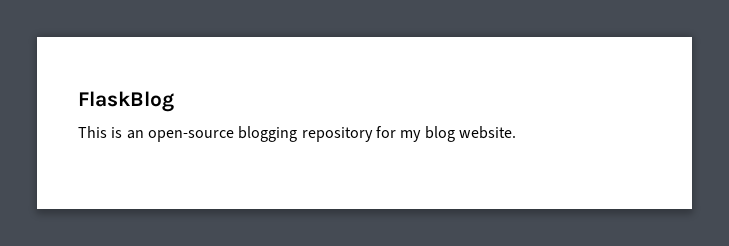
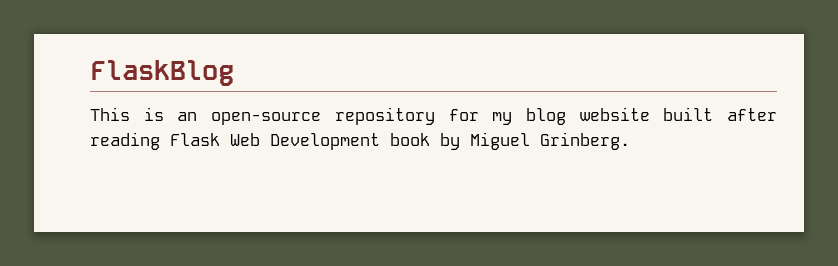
[238,126,298,142] blogging -> (322, 118) none
[458,126,516,139] website. -> [579,107,777,121] [90,132,630,150] website built after reading Flask Web Development book by Miguel Grinberg.

